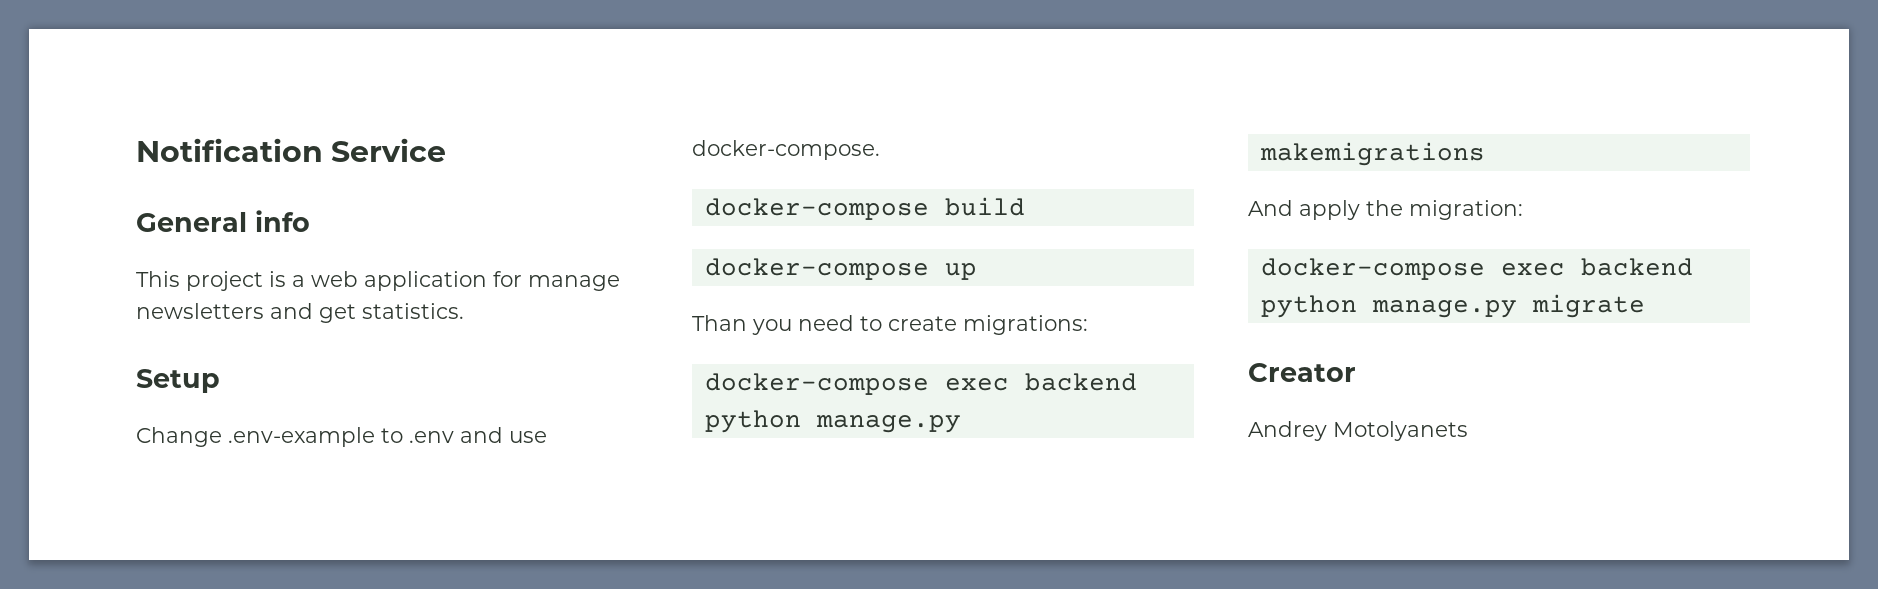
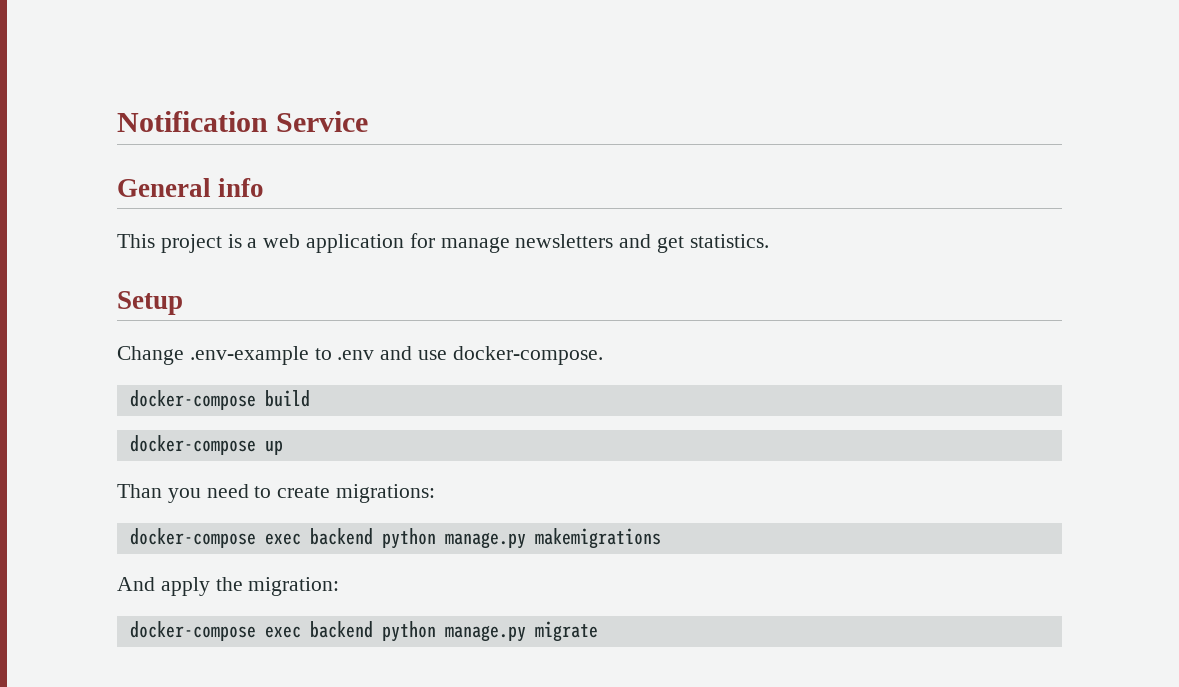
[1248,363,1356,382] [1248,421,1468,441] // Creator // Andrey Motolyanets -> (598, 631) none

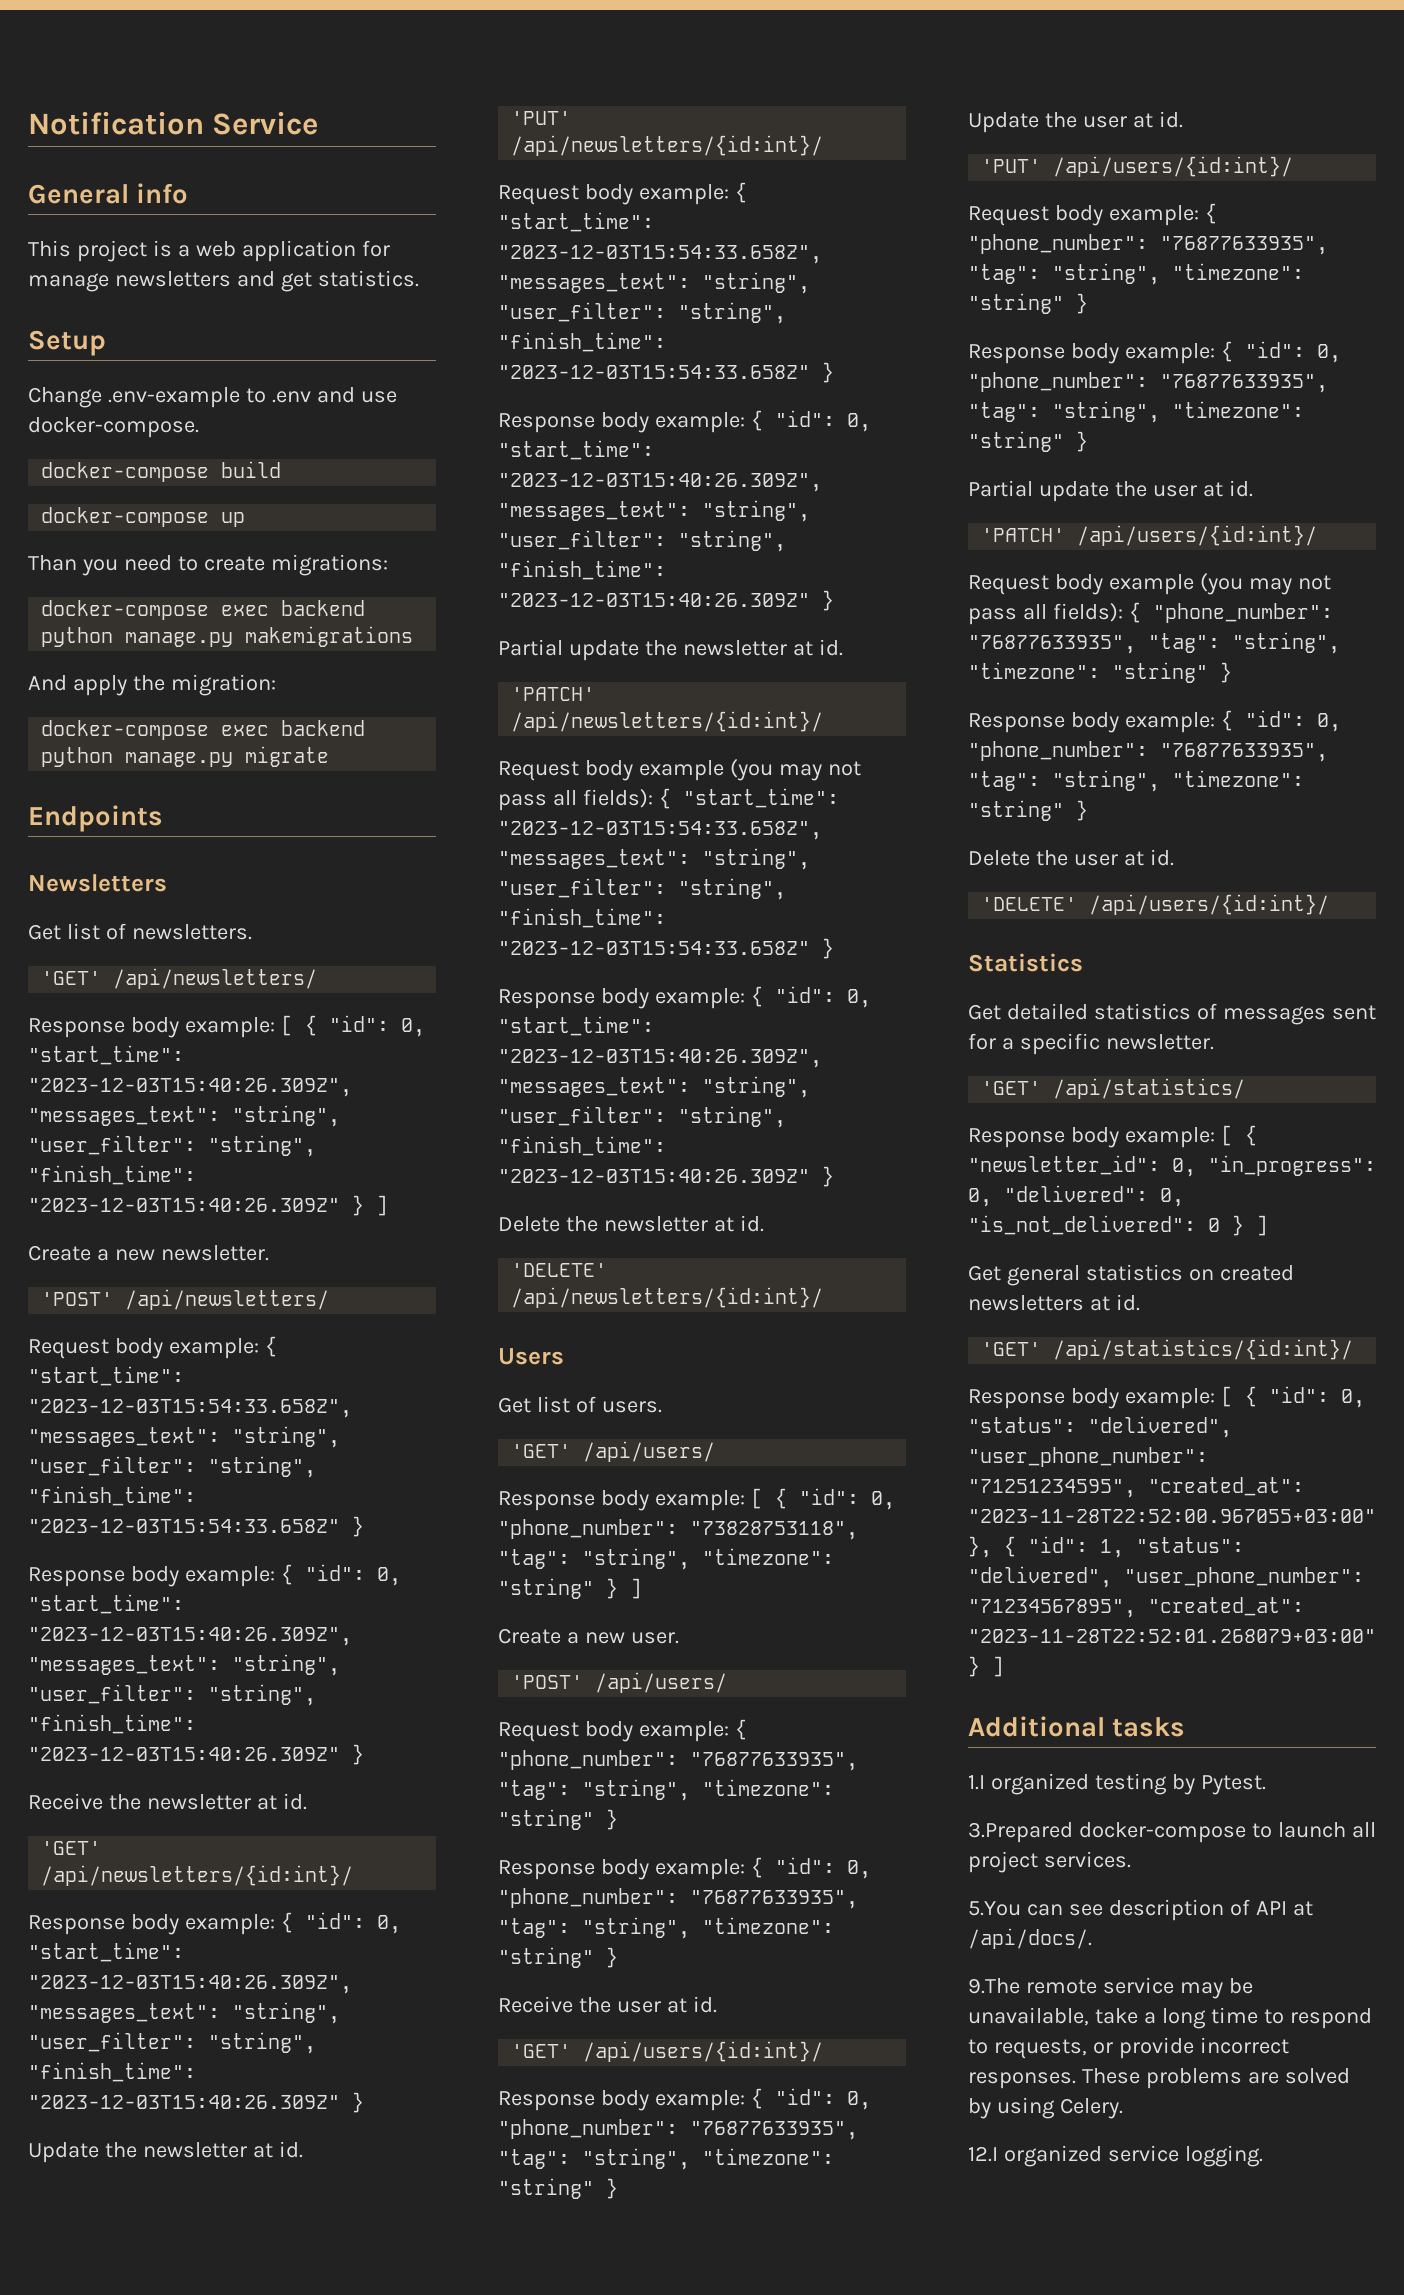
(598, 631) none -> [28,805,163,832] [28,874,167,892] [28,923,252,940] [41,968,318,989] [28,1015,425,1038] [28,1045,184,1065] [28,1078,352,1097] [28,1105,340,1127] [28,1135,316,1157] [28,1165,196,1185] [28,1195,388,1216] [28,1245,269,1261] [41,1289,330,1310] [28,1336,277,1359] [28,1366,184,1386] [28,1399,352,1418] [28,1426,340,1448] [28,1456,316,1478] [28,1486,196,1506] [28,1516,364,1537] [28,1564,401,1587] [28,1594,184,1614] [28,1627,352,1646] [28,1654,340,1676] [28,1684,316,1706] [28,1714,196,1734] [28,1744,364,1765] [28,1793,307,1810] [41,1841,102,1855] [41,1865,354,1886] [28,1912,401,1935] [28,1942,184,1962] [28,1975,352,1994] [28,2002,340,2024] [28,2032,316,2054] [28,2062,196,2082] [28,2092,364,2113] [28,2141,303,2163] [511,111,572,125] [511,135,824,156] [498,182,747,205] [498,212,654,232] [498,245,822,264] [498,272,810,294] [498,302,786,324] [498,332,666,352] [498,362,834,383] [498,410,871,433] [498,440,654,460] [498,473,822,492] [498,500,810,522] [498,530,786,552] [498,560,666,580] [498,590,834,611] [498,639,843,661] [511,687,596,701] [511,711,824,732] [498,759,861,781] [498,788,839,811] [498,821,822,840] [498,848,810,870] [498,878,786,900] [498,908,666,928] [498,938,834,959] [498,986,871,1009] [498,1016,654,1036] [498,1049,822,1068] [498,1076,810,1098] [498,1106,786,1128] [498,1136,666,1156] [498,1166,834,1187] [498,1215,764,1232] [511,1263,608,1277] [511,1287,824,1308] [498,1348,564,1365] [498,1396,662,1413] [511,1441,716,1462] [498,1488,895,1511] [498,1519,858,1540] [498,1548,834,1570] [498,1578,642,1599] [498,1628,679,1644] [511,1672,728,1693] [498,1719,747,1742] [498,1750,858,1771] [498,1779,834,1801] [498,1809,618,1830] [498,1857,871,1880] [498,1888,858,1909] [498,1917,834,1939] [498,1947,618,1968] [498,1996,717,2013] [511,2041,824,2062] [498,2088,871,2111] [498,2119,858,2140] [498,2148,834,2170] [498,2178,618,2199] [968,111,1183,133] [981,156,1294,177] [968,203,1217,226] [968,234,1328,255] [968,263,1304,285] [968,293,1088,314] [968,341,1341,364] [968,372,1328,393] [968,401,1304,423] [968,431,1088,452] [968,480,1253,502] [981,525,1318,546] [968,573,1331,595] [968,602,1333,625] [968,632,1340,654] [968,662,1232,683] [968,710,1341,733] [968,741,1328,762] [968,770,1304,792] [968,800,1088,821] [968,849,1174,866] [981,894,1330,915] [968,953,1083,972] [968,1003,1376,1025] [968,1033,1214,1055] [981,1078,1246,1099] [968,1125,1257,1148] [968,1155,1376,1177] [968,1185,1184,1207] [968,1215,1268,1236] [968,1264,1294,1286] [968,1294,1140,1311] [981,1339,1354,1360] [968,1386,1365,1409] [968,1416,1232,1438] [968,1447,1208,1467] [968,1477,1304,1498] [968,1509,1376,1523] [968,1536,1244,1558] [968,1566,1364,1588] [968,1597,1304,1618] [968,1629,1376,1643] [968,1656,1004,1677] [968,1716,1186,1737] [968,1773,1266,1795] [968,1822,1376,1843] [968,1851,1131,1873] [968,1899,1313,1921] [968,1928,1092,1949] [968,1977,1253,1999] [968,2007,1372,2029] [968,2037,1289,2059] [968,2068,1350,2089] [968,2097,1123,2119] [968,2145,1263,2167] // Endpoints // Newsletters // Get list of newsletters. // 'GET' /api/newsletters/ // Response body example: [ { "id": 0, "start_time": "2023-12-03T15:40:26.309Z", "messages_text": "string", "user_filter": "string", "finish_time": "2023-12-03T15:40:26.309Z" } ] // Create a new newsletter. // 'POST' /api/newsletters/ // Request body example: { "start_time": "2023-12-03T15:54:33.658Z", "messages_text": "string", "user_filter": "string", "finish_time": "2023-12-03T15:54:33.658Z" } // Response body example: { "id": 0, "start_time": "2023-12-03T15:40:26.309Z", "messages_text": "string", "user_filter": "string", "finish_time": "2023-12-03T15:40:26.309Z" } // Receive the newsletter at id. // 'GET' /api/newsletters/{id:int}/ // Response body example: { "id": 0, "start_time": "2023-12-03T15:40:26.309Z", "messages_text": "string", "user_filter": "string", "finish_time": "2023-12-03T15:40:26.309Z" } // Update the newsletter at id. // 'PUT' /api/newsletters/{id:int}/ // Request body example: { "start_time": "2023-12-03T15:54:33.658Z", "messages_text": "string", "user_filter": "string", "finish_time": "2023-12-03T15:54:33.658Z" } // Response body example: { "id": 0, "start_time": "2023-12-03T15:40:26.309Z", "messages_text": "string", "user_filter": "string", "finish_time": "2023-12-03T15:40:26.309Z" } // Partial update the newsletter at id. // 'PATCH' /api/newsletters/{id:int}/ // Request body example (you may not pass all fields): { "start_time": "2023-12-03T15:54:33.658Z", "messages_text": "string", "user_filter": "string", "finish_time": "2023-12-03T15:54:33.658Z" } // Response body example: { "id": 0, "start_time": "2023-12-03T15:40:26.309Z", "messages_text": "string", "user_filter": "string", "finish_time": "2023-12-03T15:40:26.309Z" } // Delete the newsletter at id. // 'DELETE' /api/newsletters/{id:int}/ // Users // Get list of users. // 'GET' /api/users/ // Response body example: [ { "id": 0, "phone_number": "73828753118", "tag": "string", "timezone": "string" } ] // Create a new user. // 'POST' /api/users/ // Request body example: { "phone_number": "76877633935", "tag": "string", "timezone": "string" } // Response body example: { "id": 0, "phone_number": "76877633935", "tag": "string", "timezone": "string" } // Receive the user at id. // 'GET' /api/users/{id:int}/ // Response body example: { "id": 0, "phone_number": "76877633935", "tag": "string", "timezone": "string" } // Update the user at id. // 'PUT' /api/users/{id:int}/ // Request body example: { "phone_number": "76877633935", "tag": "string", "timezone": "string" } // Response body example: { "id": 0, "phone_number": "76877633935", "tag": "string", "timezone": "string" } // Partial update the user at id. // 'PATCH' /api/users/{id:int}/ // Request body example (you may not pass all fields): { "phone_number": "76877633935", "tag": "string", "timezone": "string" } // Response body example: { "id": 0, "phone_number": "76877633935", "tag": "string", "timezone": "string" } // Delete the user at id. // 'DELETE' /api/users/{id:int}/ // Statistics // Get detailed statistics of messages sent for a specific newsletter. // 'GET' /api/statistics/ // Response body example: [ { "newsletter_id": 0, "in_progress": 0, "delivered": 0, "is_not_delivered": 0 } ] // Get general statistics on created newsletters at id. // 'GET' /api/statistics/{id:int}/ // Response body example: [ { "id": 0, "status": "delivered", "user_phone_number": "71251234595", "created_at": "2023-11-28T22:52:00.967055+03:00" }, { "id": 1, "status": "delivered", "user_phone_number": "71234567895", "created_at": "2023-11-28T22:52:01.268079+03:00" } ] // Additional tasks // 1.I organized testing by Pytest. // 3.Prepared docker-compose to launch all project services. // 5.You can see description of API at /api/docs/. // 9.The remote service may be unavailable, take a long time to respond to requests, or provide incorrect responses. These problems are solved by using Celery. // 12.I organized service logging.

